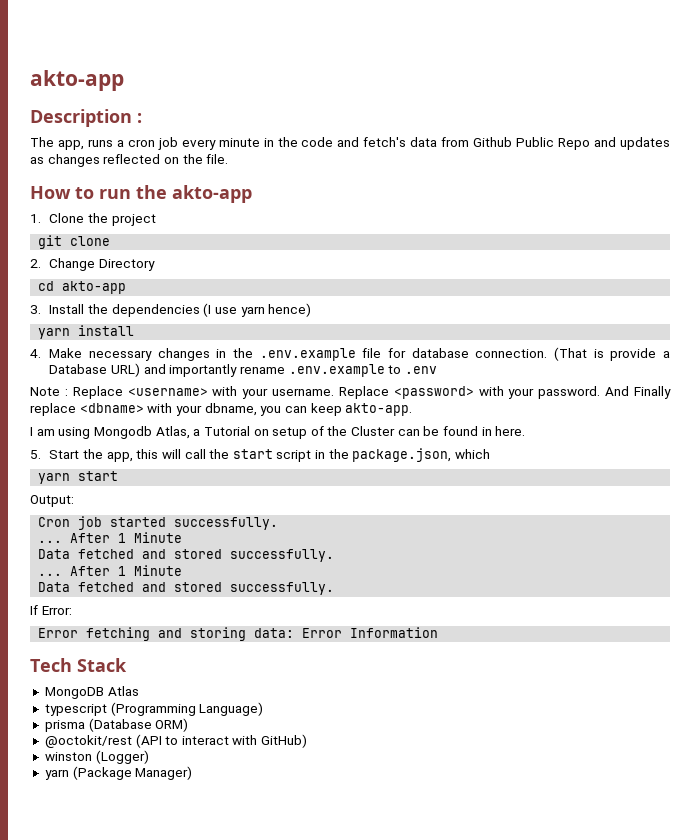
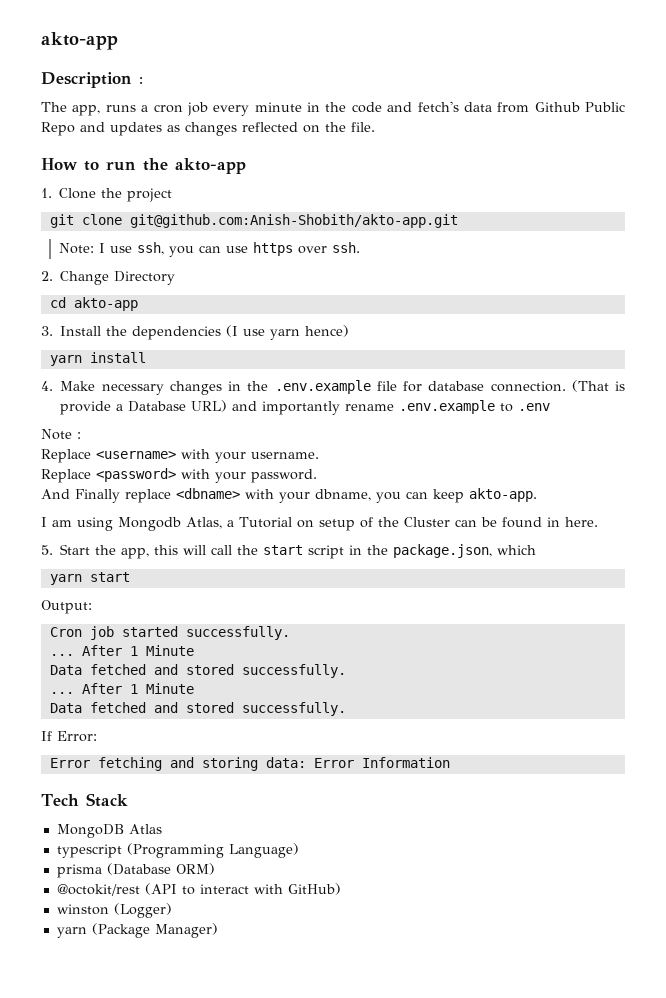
(111, 241) none -> [129,214,458,228] [59,242,361,257] git@github.com:Anish-Shobith/akto-app.git // Note: I use ssh, you can use https over ssh.
(68, 392) none -> (81, 435) //
(335, 392) none -> (319, 455) //
(601, 392) none -> (317, 476) //

